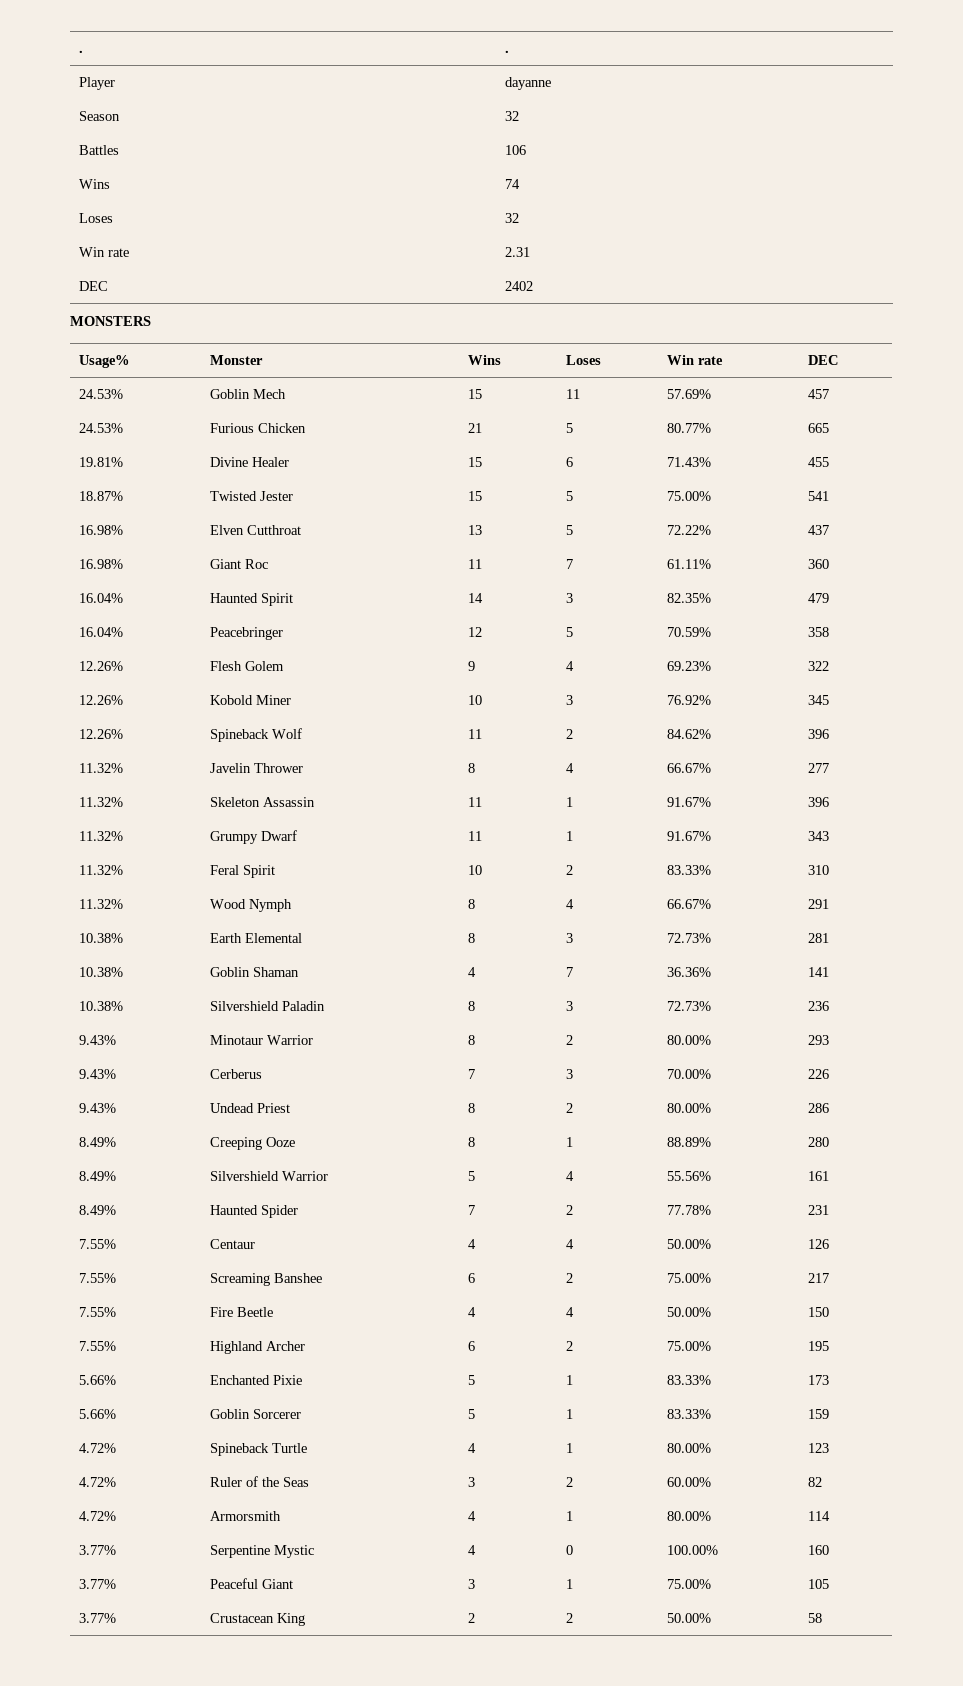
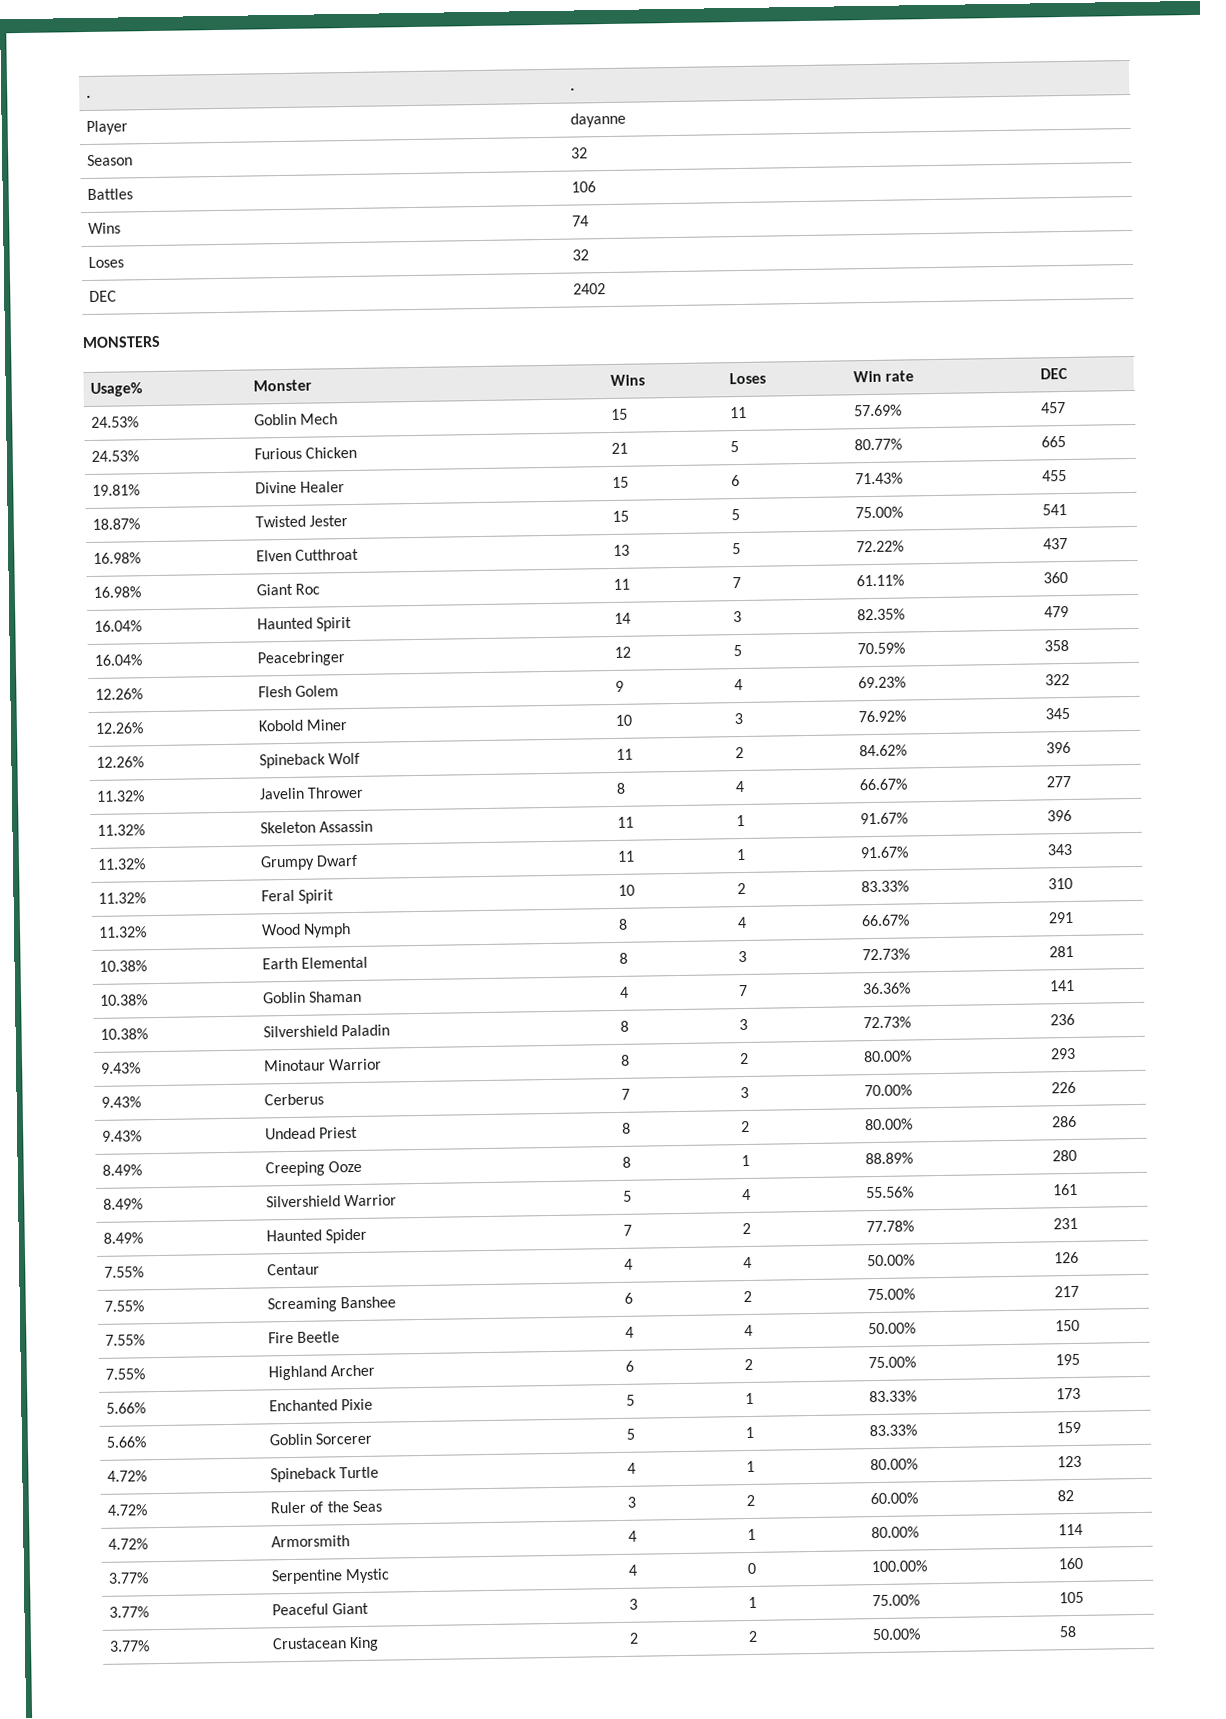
[79,247,130,257] [505,247,531,257] // Win rate | 2.31 -> (589, 255) none

